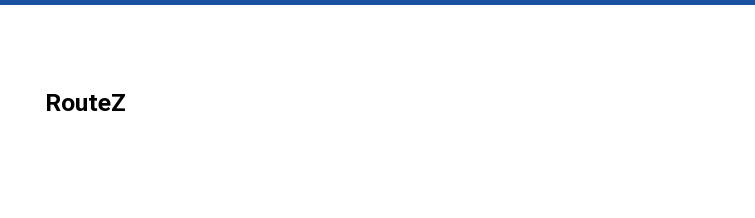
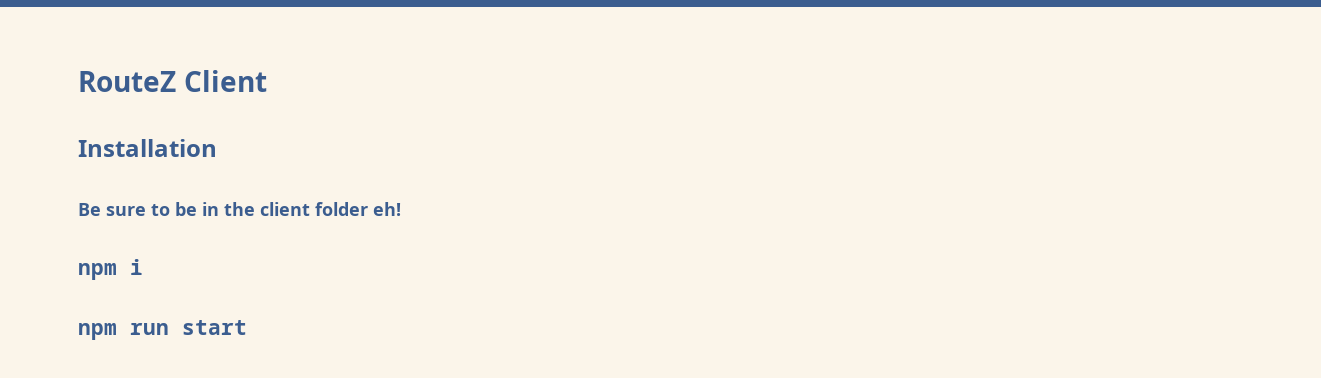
(126, 102) none -> [183,70,267,92] [78,139,217,157] [78,202,401,216] [78,259,143,280] [78,320,247,340] Client // Installation // Be sure to be in the client folder eh! // npm i // npm run start

